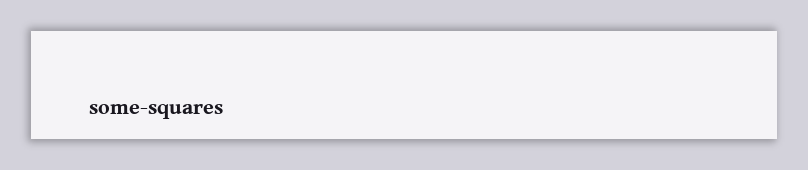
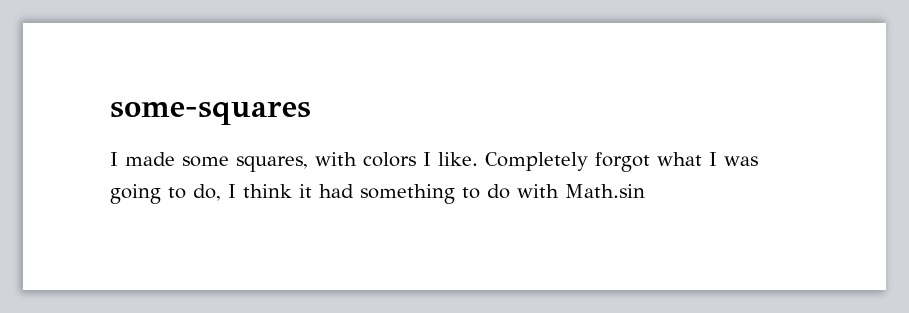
(223, 111) none -> [110,152,758,172] [110,184,645,204] // I made some squares, with colors I like. Completely forgot what I was going to do, I think it had something to do with Math.sin

